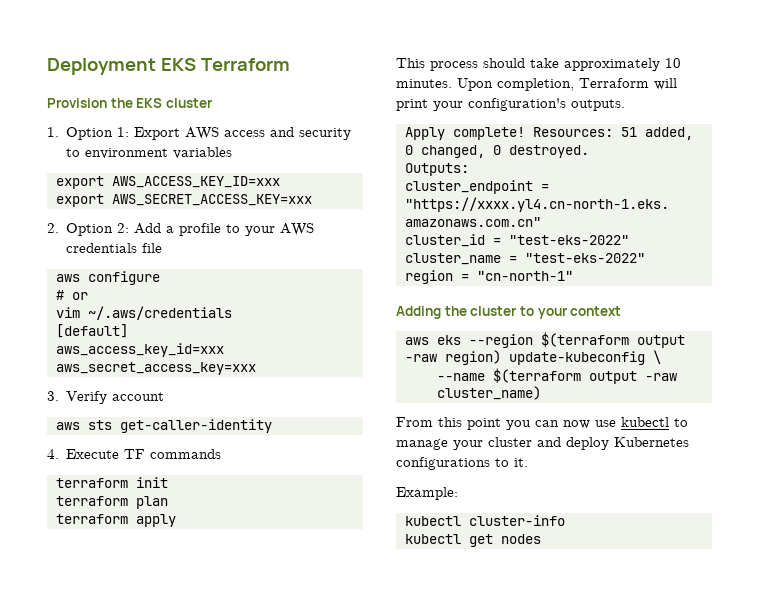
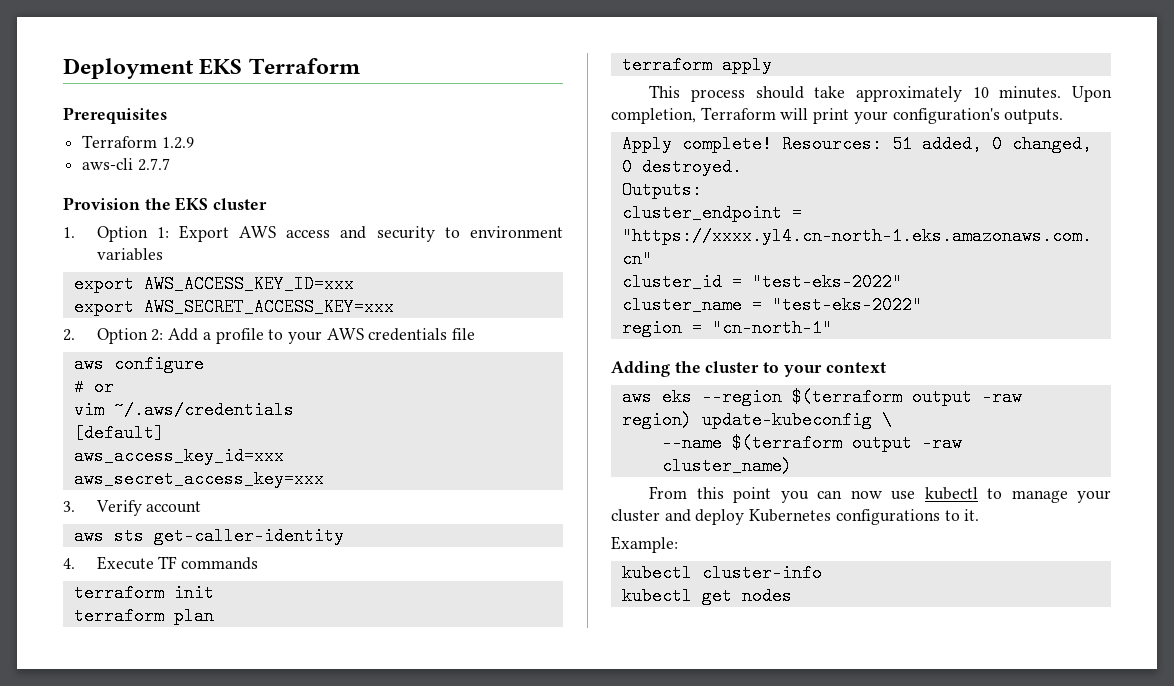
(290, 64) none -> [63,107,167,124] [82,135,194,149] [82,158,170,171] // Prerequisites // Terraform 1.2.9 // aws-cli 2.7.7

